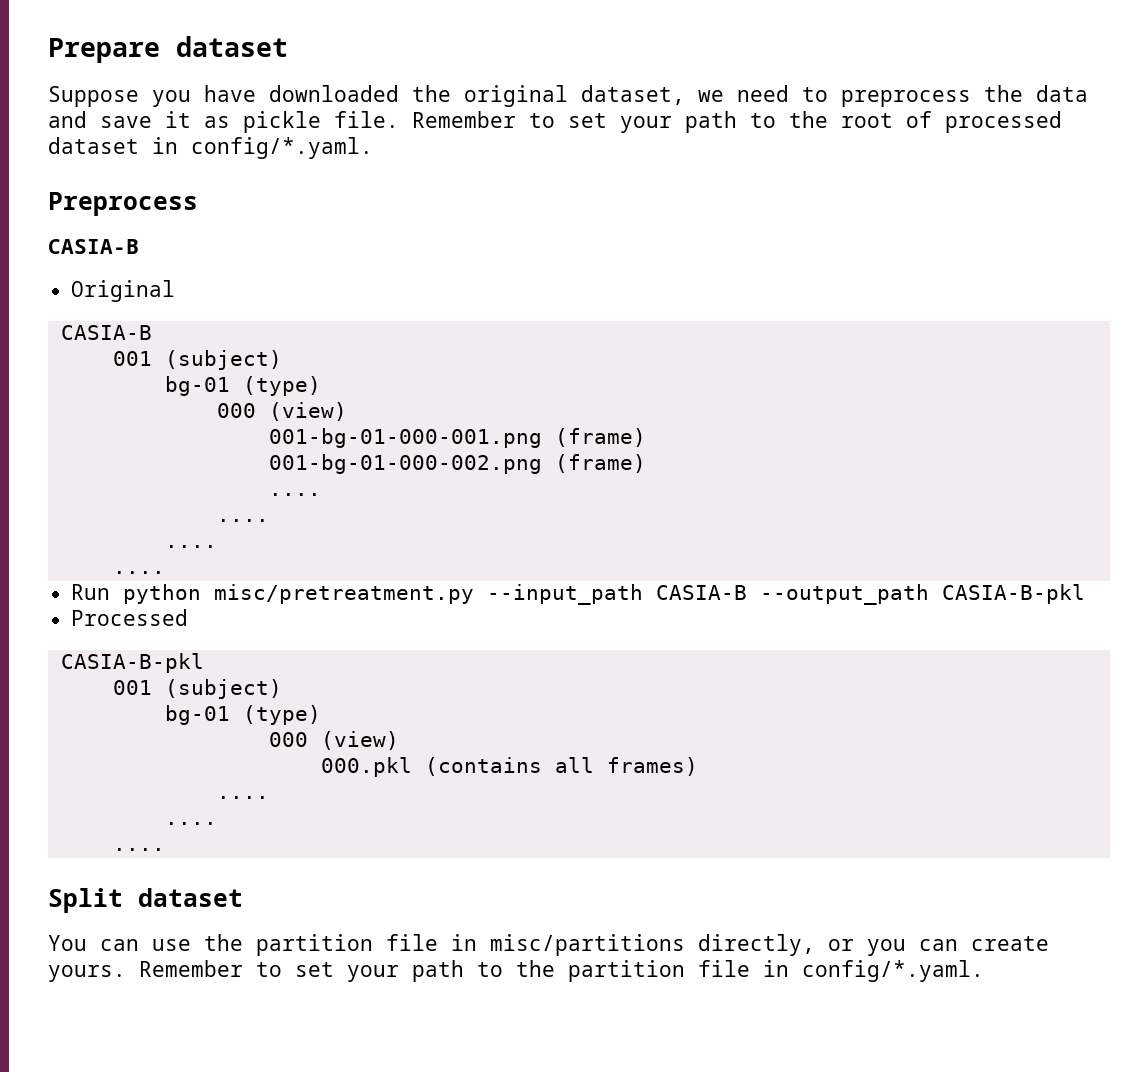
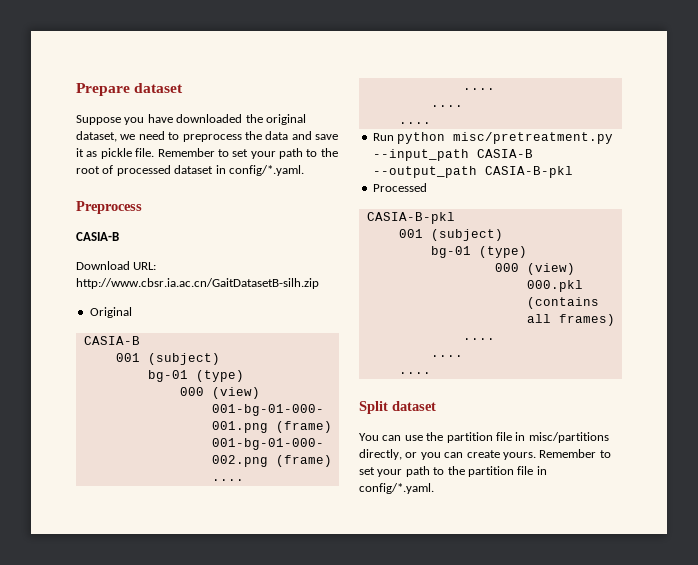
(139, 246) none -> [76,261,157,270] [76,278,319,289] // Download URL: http://www.cbsr.ia.ac.cn/GaitDatasetB-silh.zip

